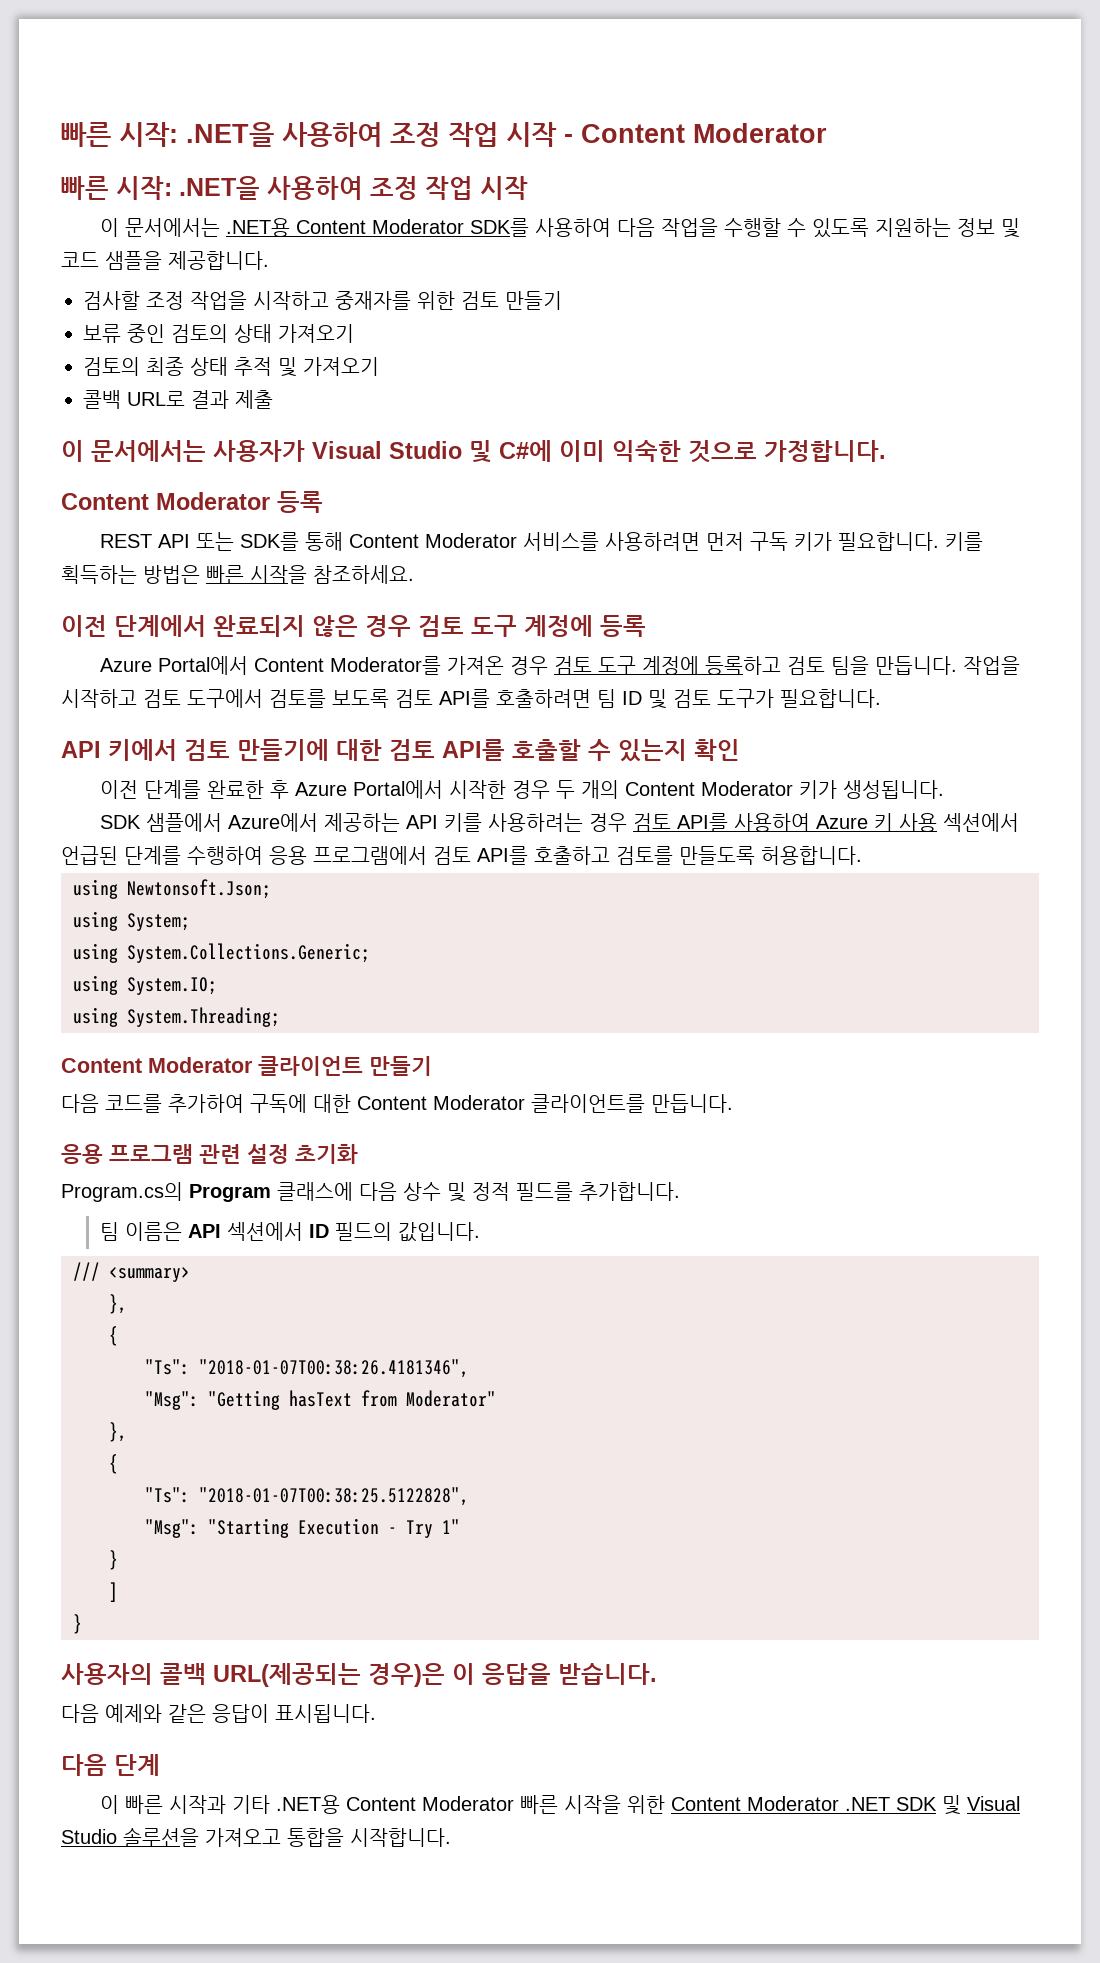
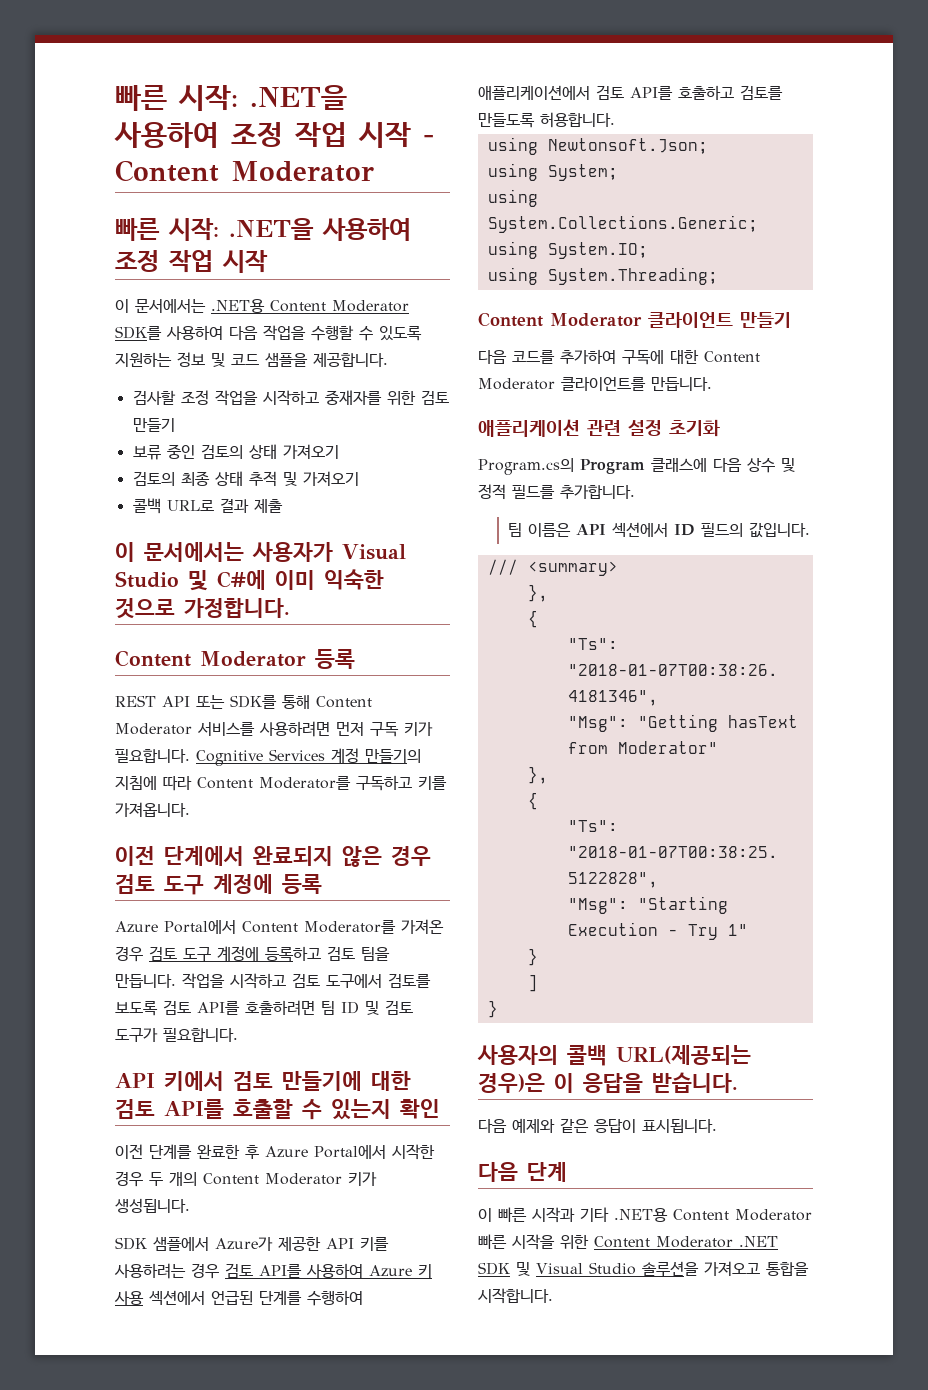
[945,532,984,551] [61,565,414,584] 키를 획득하는 방법은 빠른 시작을 참조하세요. -> [196,748,421,766] [115,775,447,791] [115,802,190,817] Cognitive Services 계정 만들기의 지침에 따라 Content Moderator를 구독하고 키를 가져옵니다.
[228,813,401,832] Azure에서 제공하는 -> [215,1236,321,1251] Azure가 제공한
[269,846,427,865] 응용 프로그램에서 -> [478,85,590,100] 애플리케이션에서
[61,1144,193,1164] 응용 프로그램 -> [478,419,580,437] 애플리케이션

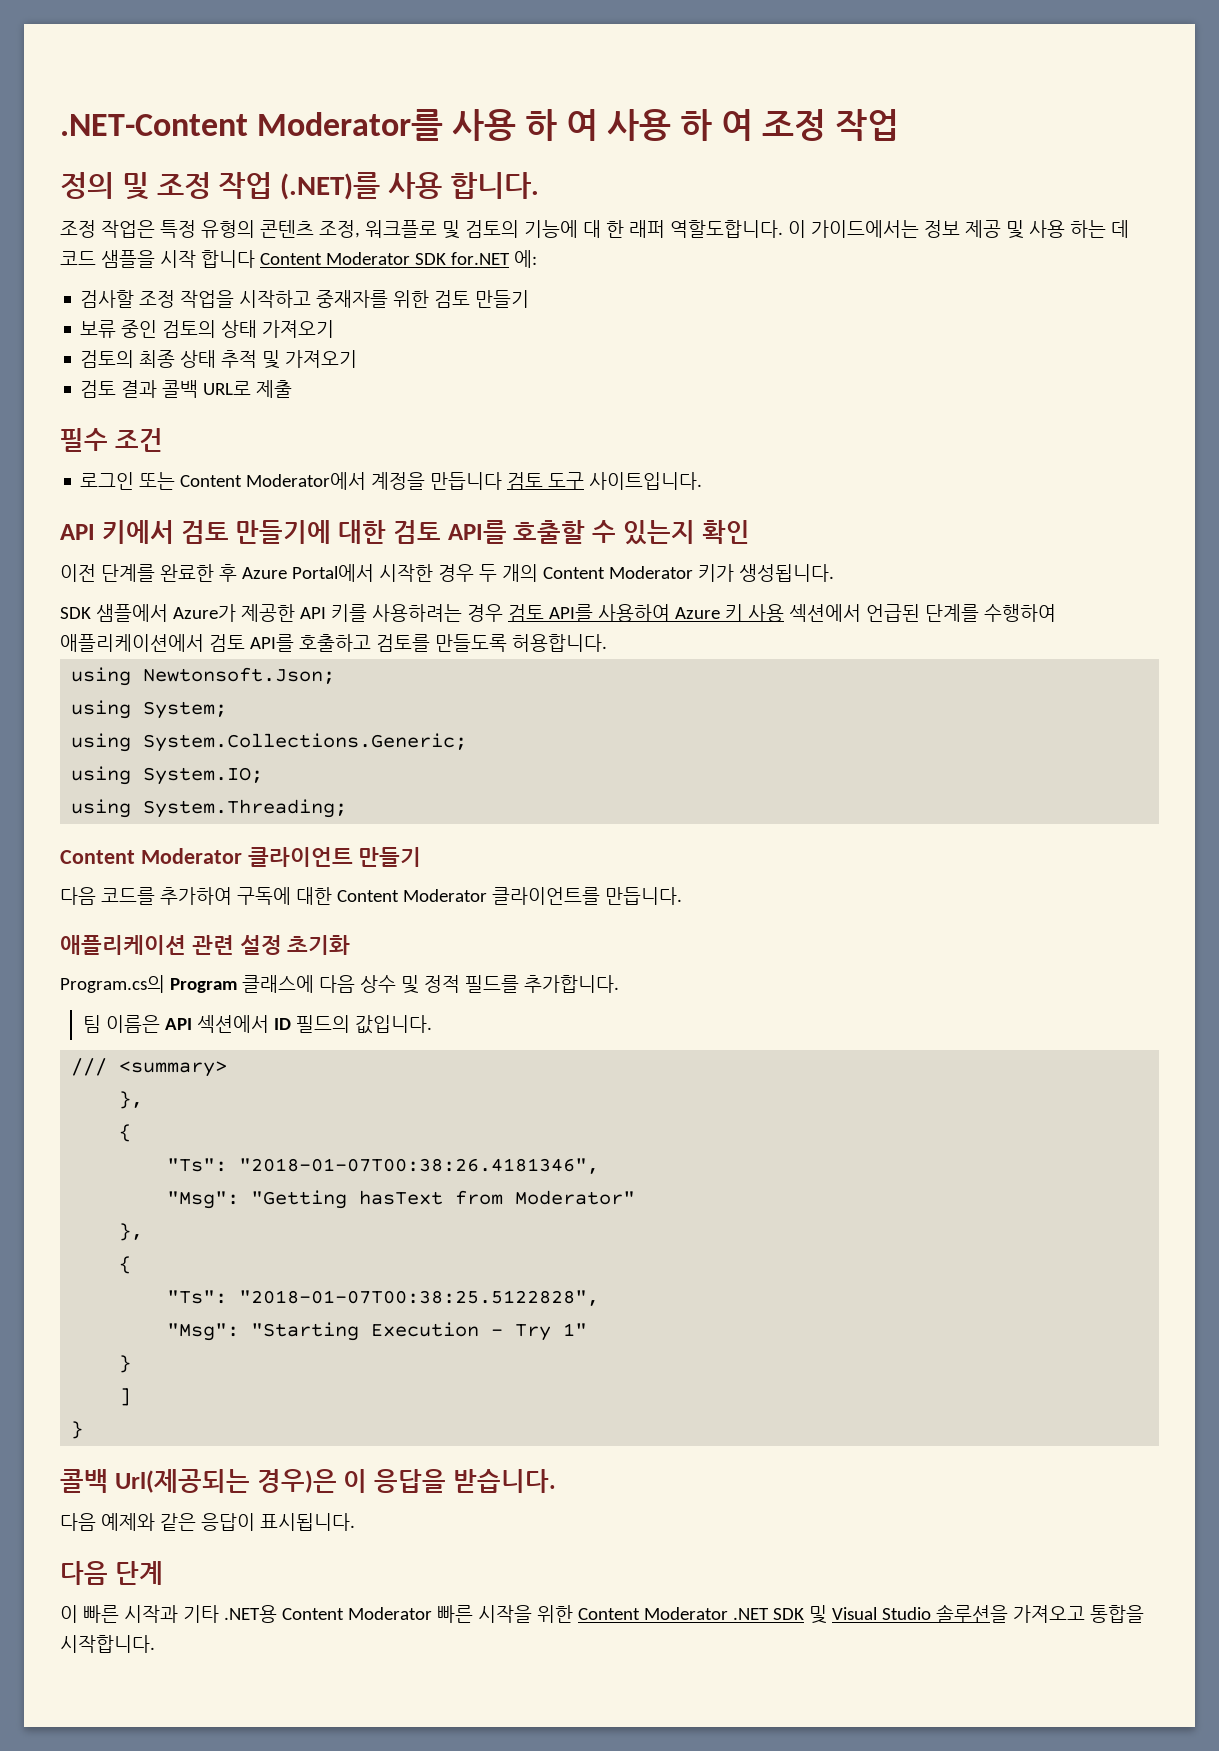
[115,85,347,111] [114,122,434,148] [115,160,374,182] [115,218,411,241] [115,250,268,273] [115,299,409,313] [115,325,422,341] [115,352,388,367] 빠른 시작: .NET을 사용하여 조정 작업 시작 - Content Moderator // 빠른 시작: .NET을 사용하여 조정 작업 시작 // 이 문서에서는 .NET용 Content Moderator SDK를 사용하여 다음 작업을 수행할 수 있도록 지원하는 정보 및 코드 샘플을 제공합니다. -> [60,109,900,141] [60,172,539,200] [60,220,1129,239] [60,250,537,268] .NET-Content Moderator를 사용 하 여 사용 하 여 조정 작업 // 정의 및 조정 작업 (.NET)를 사용 합니다. // 조정 작업은 특정 유형의 콘텐츠 조정, 워크플로 및 검토의 기능에 대 한 래퍼 역할도합니다. 이 가이드에서는 정보 제공 및 사용 하는 데 코드 샘플을 시작 합니다 Content Moderator SDK for.NET 에:
(359, 478) none -> [80,380,158,398] 검토 결과
[219,498,249,513] 결과 -> (252, 388) none
[115,542,406,562] [115,569,384,591] [115,598,290,619] [115,649,355,669] [115,695,372,709] [115,721,433,737] [115,748,421,766] [115,775,447,791] [115,802,190,817] [115,846,431,867] [115,874,322,895] [115,919,444,934] [115,946,390,962] [115,973,431,989] [115,1000,413,1016] [115,1028,238,1042] 이 문서에서는 사용자가 Visual Studio 및 C#에 이미 익숙한 것으로 가정합니다. // Content Moderator 등록 // REST API 또는 SDK를 통해 Content Moderator 서비스를 사용하려면 먼저 구독 키가 필요합니다. Cognitive Services 계정 만들기의 지침에 따라 Content Moderator를 구독하고 키를 가져옵니다. // 이전 단계에서 완료되지 않은 경우 검토 도구 계정에 등록 // Azure Portal에서 Content Moderator를 가져온 경우 검토 도구 계정에 등록하고 검토 팀을 만듭니다. 작업을 시작하고 검토 도구에서 검토를 보도록 검토 API를 호출하려면 팀 ID 및 검토 도구가 필요합니다. -> [60,428,163,452] [80,472,703,490] 필수 조건 // 로그인 또는 Content Moderator에서 계정을 만듭니다 검토 도구 사이트입니다.
[477,1045,751,1066] 사용자의 콜백 URL(제공되는 -> [60,1469,250,1493] 콜백 Url(제공되는

